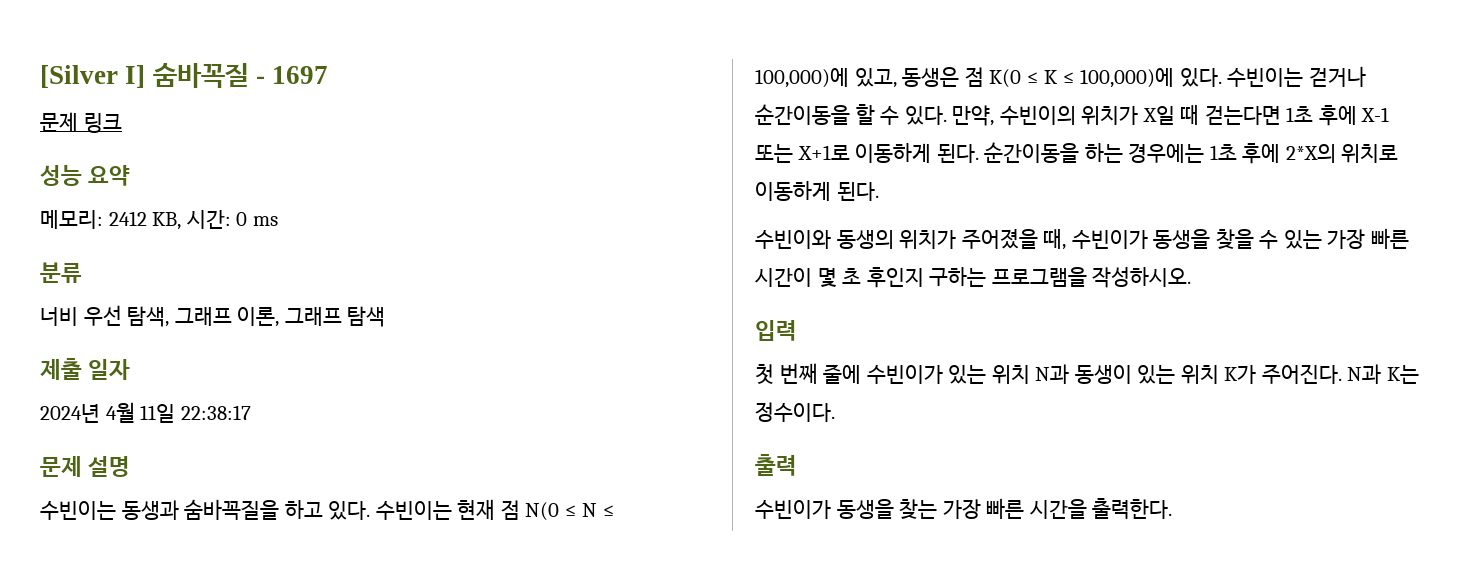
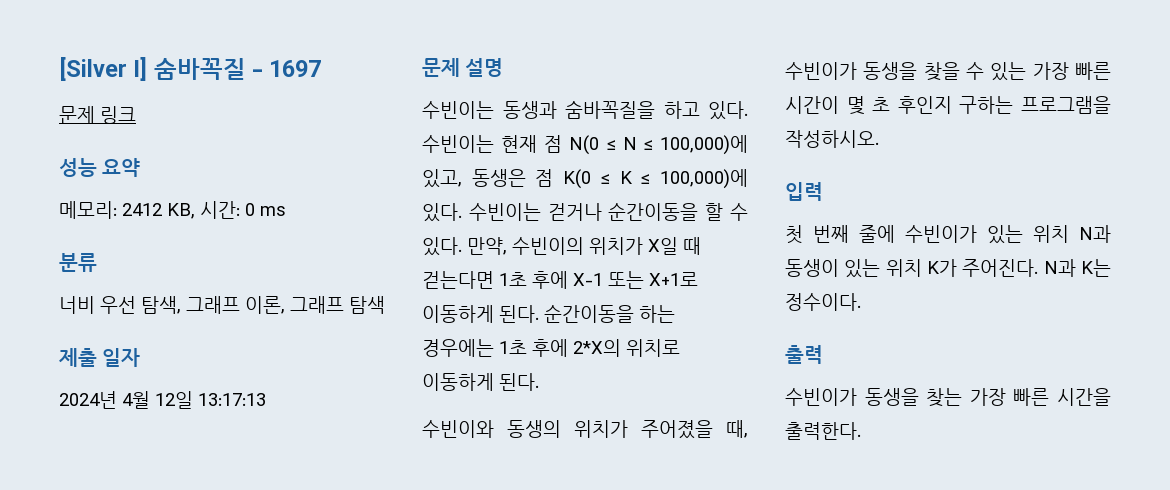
[140,404,251,423] 11일 22:38:17 -> [155,391,266,409] 12일 13:17:13

